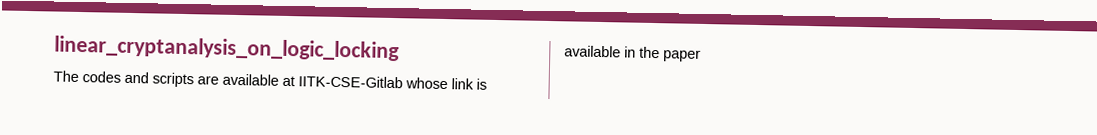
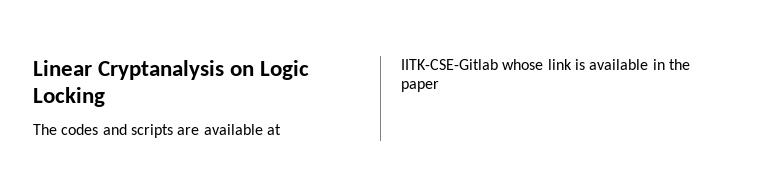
[54,35,400,62] linear_cryptanalysis_on_logic_locking -> [33,60,310,80] [33,87,105,107] Linear Cryptanalysis on Logic Locking

